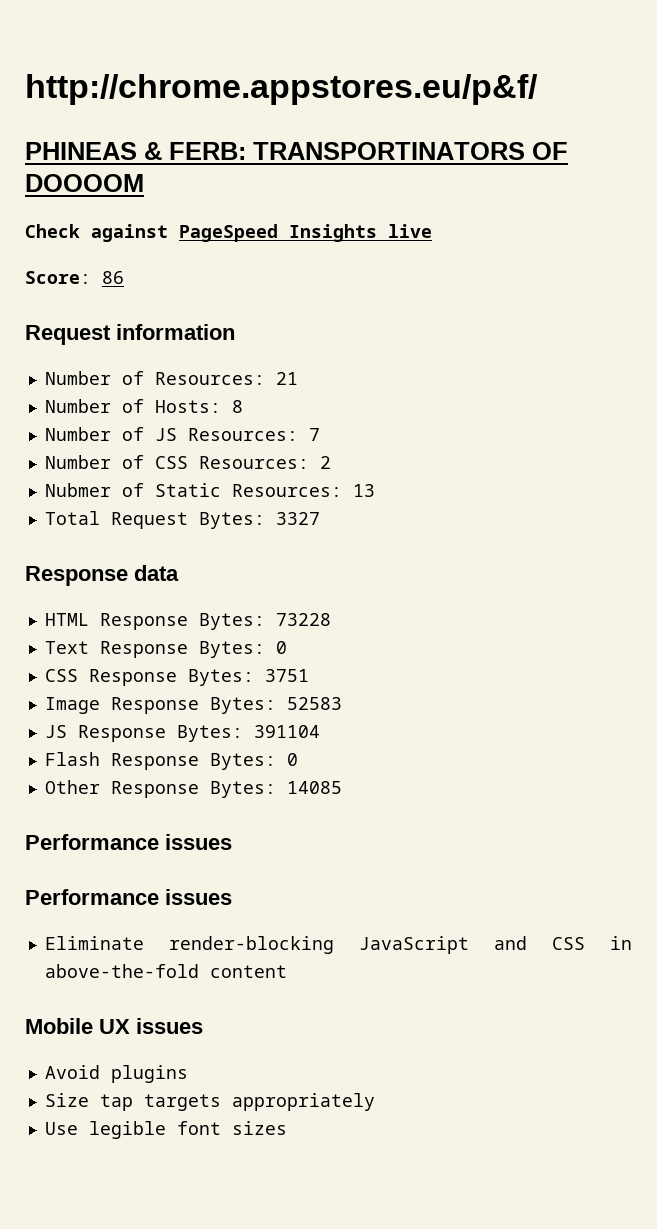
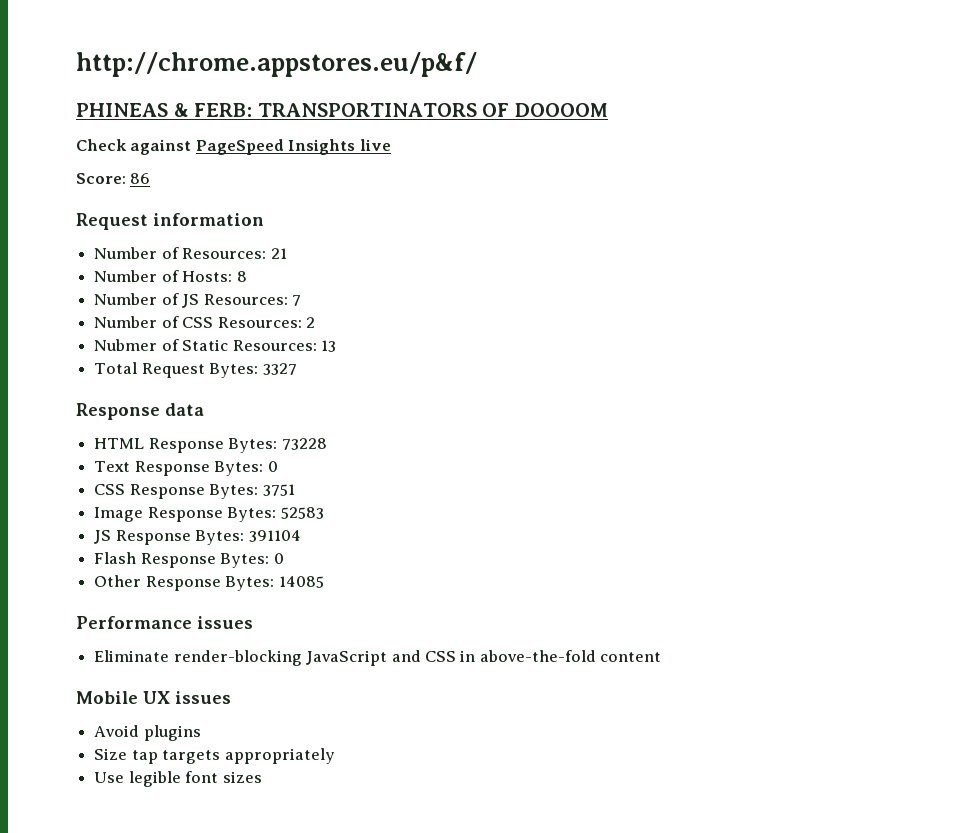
[25,889,232,905] // Performance issues -> (253, 622) none

